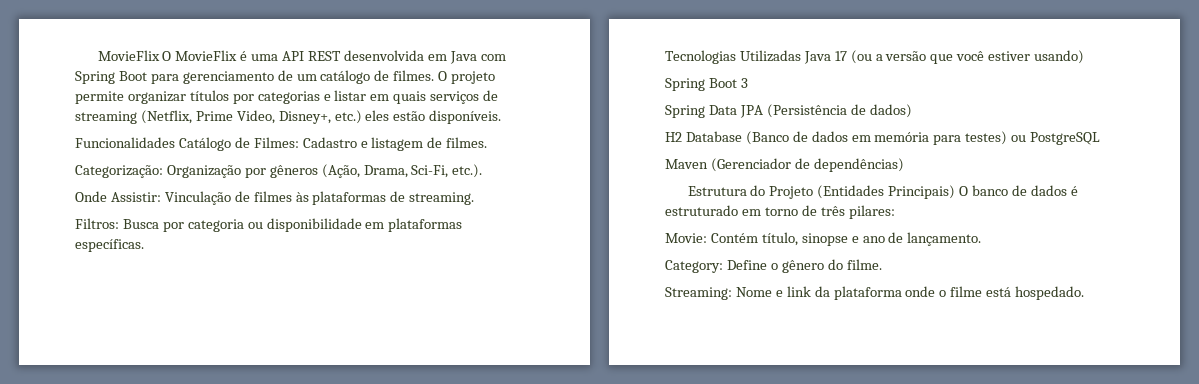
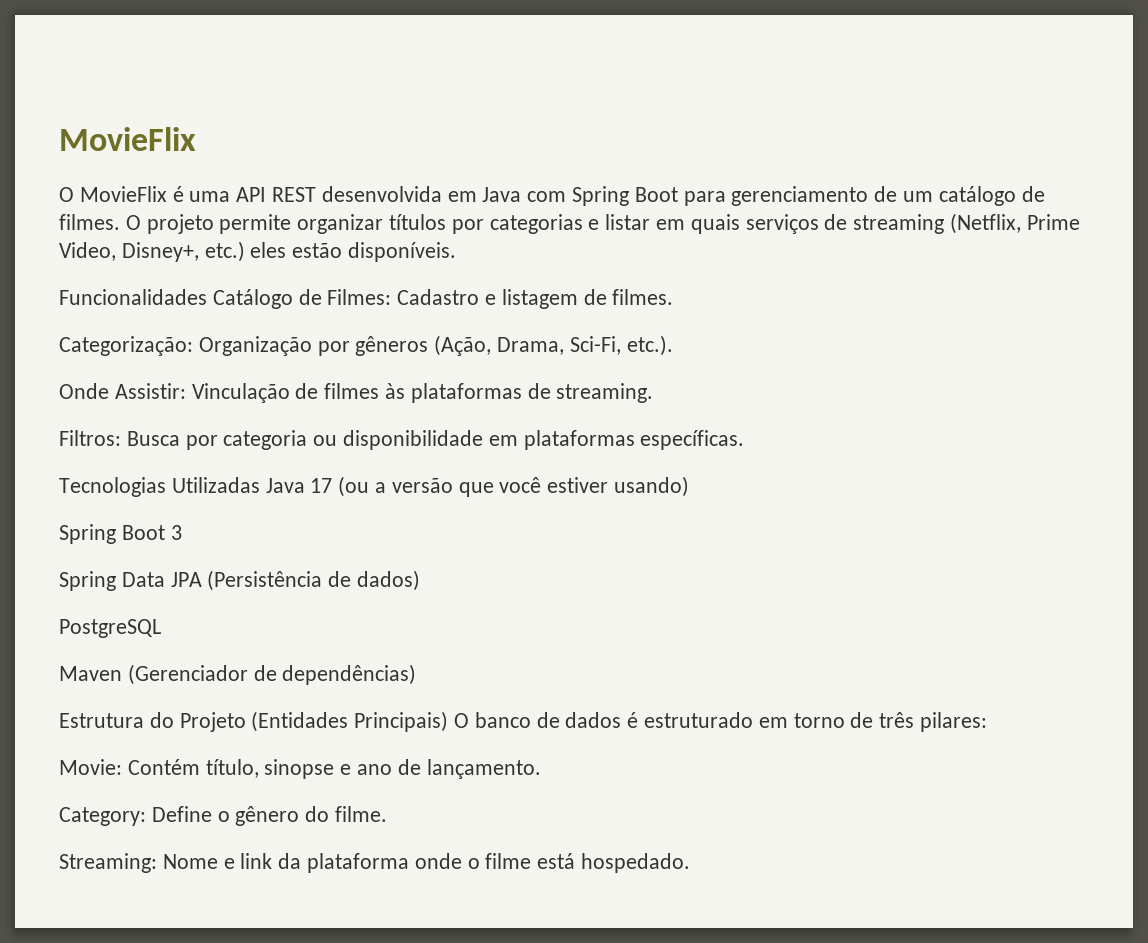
[97,50,160,61] MovieFlix -> [59,127,196,151] MovieFlix //
[665,131,1027,145] H2 Database (Banco de dados em memória para testes) ou -> (421, 580) none

